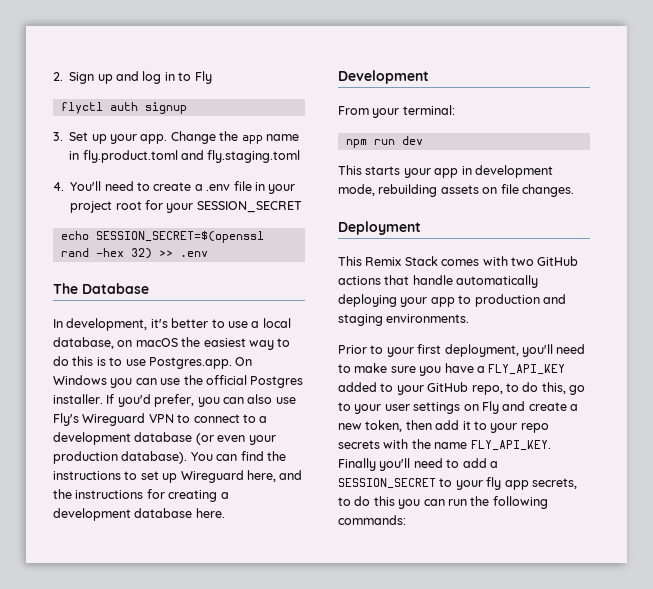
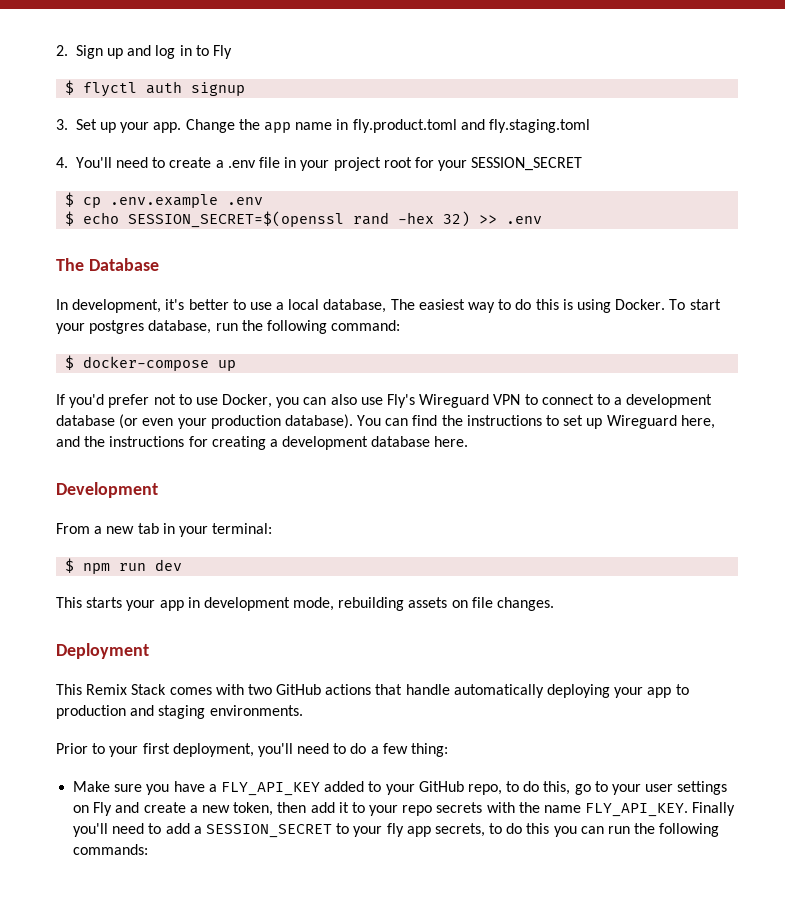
(212, 77) none -> [65,80,75,95] $
(302, 207) none -> [65,192,264,208] [65,211,75,226] $ cp .env.example .env // $
[117,337,201,347] on macOS the -> [390,299,415,310] The
[109,357,253,369] [53,375,304,388] [53,394,195,407] to use Postgres.app. On Windows you can use the official Postgres installer. If you'd prefer, -> [576,299,721,313] [56,320,401,334] [65,355,237,371] [56,394,273,408] using Docker. To start your postgres database, run the following command: // $ docker-compose up // If you'd prefer not to use Docker,
(369, 110) none -> [94,523,175,534] a new tab in
(455, 110) none -> [65,558,75,573] $
[354,363,388,373] make -> [350,743,449,757] [73,781,111,792] do a few thing: // Make

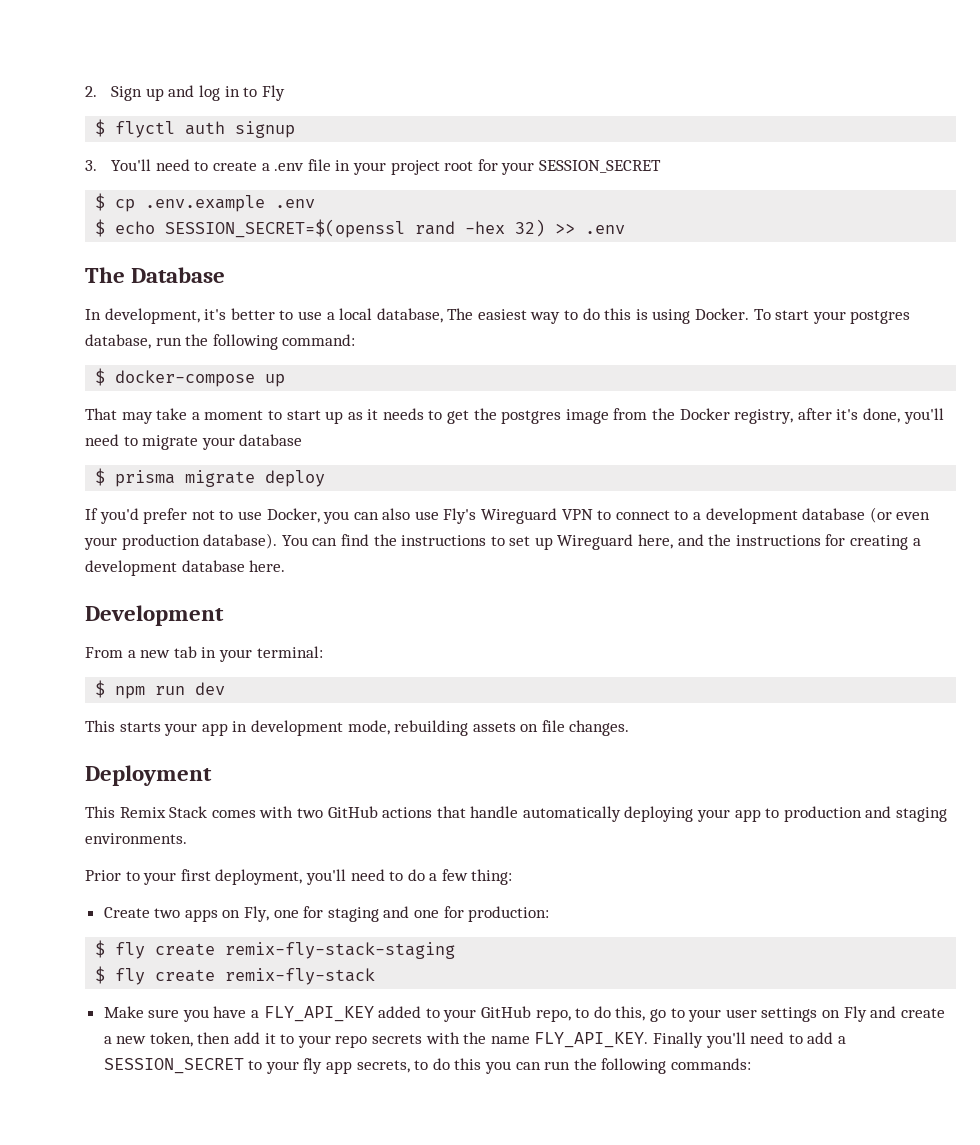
[75,119,590,133] [56,157,68,168] Set up your app. Change the app name in fly.product.toml and fly.staging.toml // 4. -> (97, 165) none
(237, 365) none -> [85,408,944,424] [85,434,303,450] [95,468,326,487] // That may take a moment to start up as it needs to get the postgres image from the Docker registry, after it's done, you'll need to migrate your database // $ prisma migrate deploy
(449, 750) none -> [103,906,550,922] [95,940,456,959] [95,966,376,985] // Create two apps on Fly, one for staging and one for production: // $ fly create remix-fly-stack-staging // $ fly create remix-fly-stack

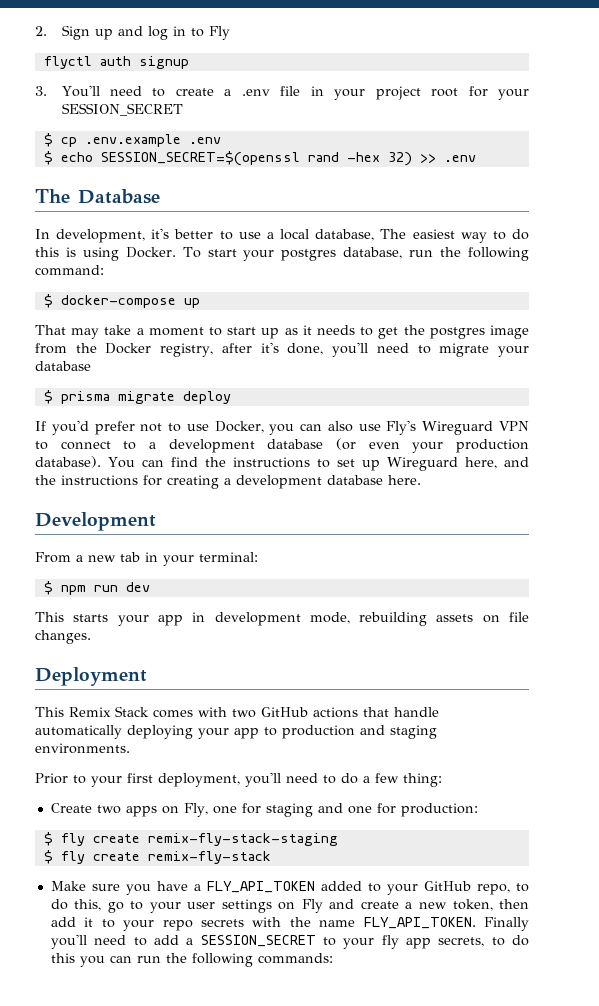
[95,119,106,137] $ -> (230, 33) none
[263,1006,374,1022] FLY_API_KEY -> [206,881,315,893] FLY_API_TOKEN
[534,1032,649,1048] FLY_API_KEY. -> [363,917,476,929] FLY_API_TOKEN.

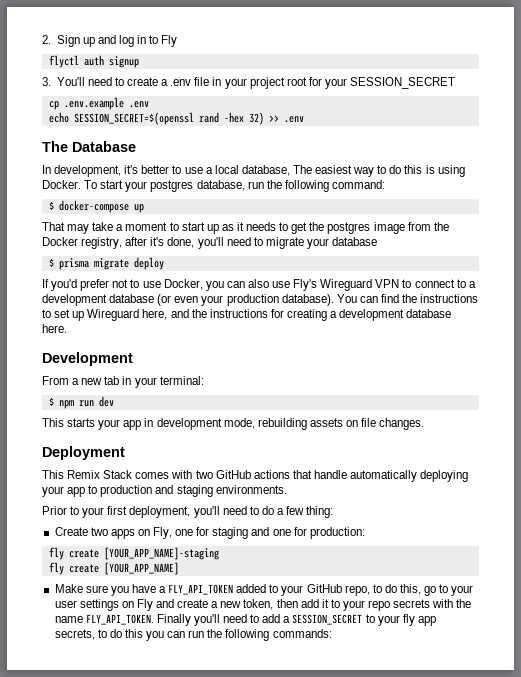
[43,133,53,147] $ -> (456, 83) none
[43,151,53,165] $ -> (149, 104) none
[43,832,338,846] [43,850,271,864] $ fly create remix-fly-stack-staging // $ fly create remix-fly-stack -> [48,547,219,560] [48,562,179,575] fly create [YOUR_APP_NAME]-staging // fly create [YOUR_APP_NAME]

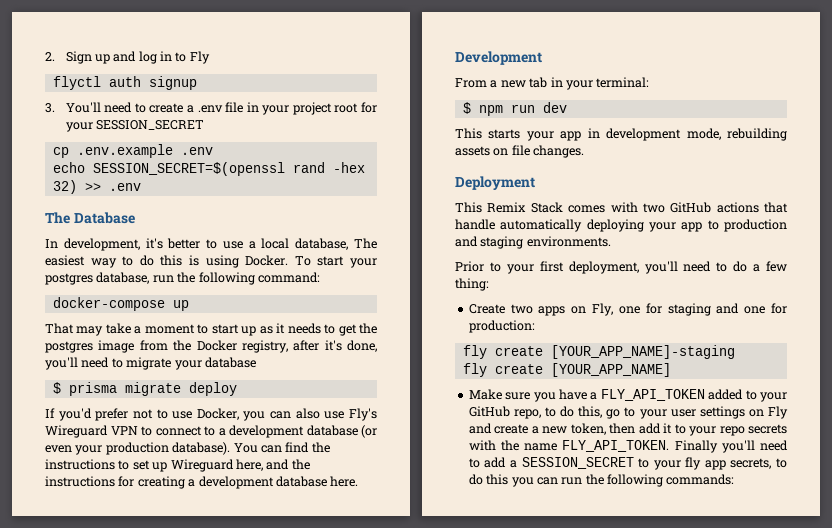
[48,201,54,210] $ -> (320, 277) none

